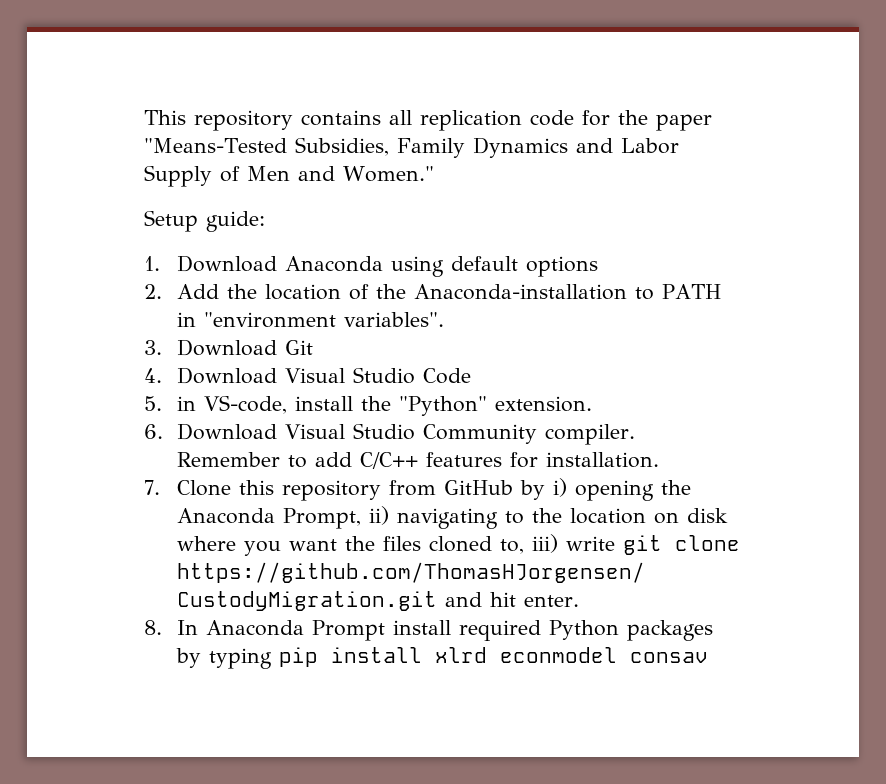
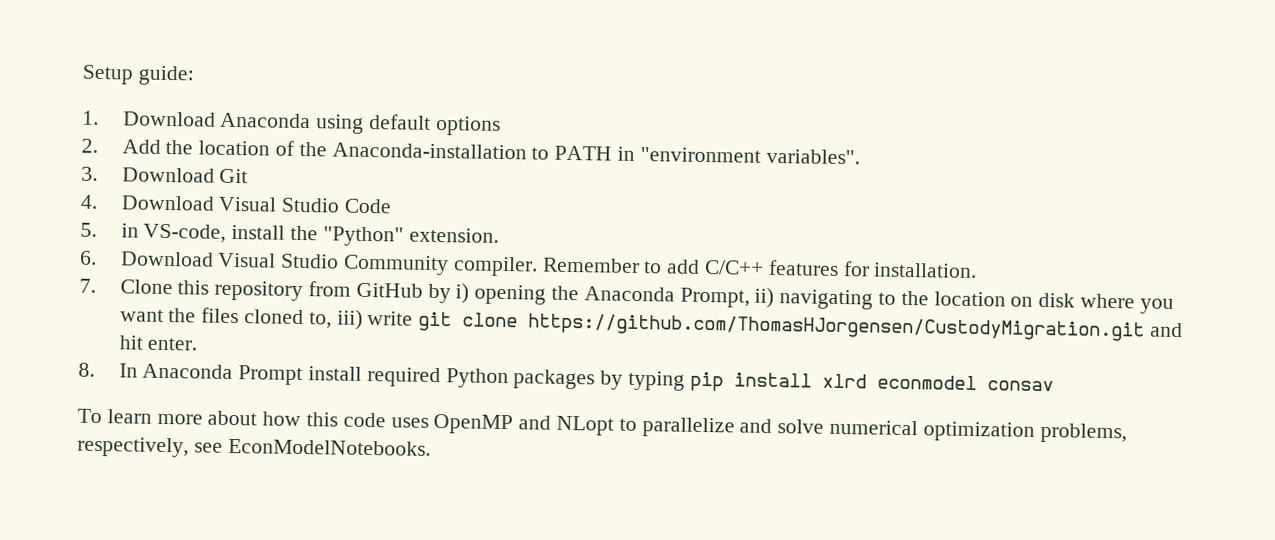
[144,110,712,131] [144,137,679,158] [144,165,434,187] This repository contains all replication code for the paper "Means-Tested Subsidies, Family Dynamics and Labor Supply of Men and Women." // -> (82, 74) none
(709, 657) none -> [77,408,1127,444] [77,436,431,458] // To learn more about how this code uses OpenMP and NLopt to parallelize and solve numerical optimization problems, respectively, see EconModelNotebooks.

